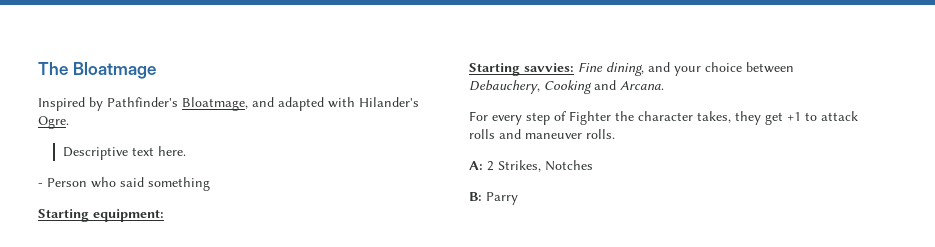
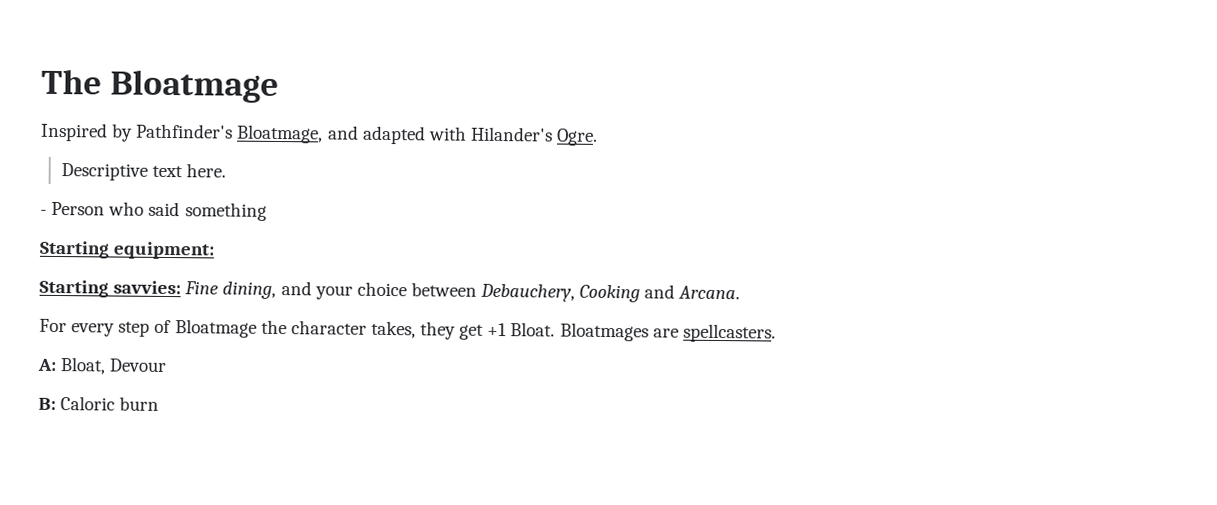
[569,111,611,125] Fighter -> [174,319,257,338] Bloatmage
[805,111,858,121] [469,129,615,139] [469,160,593,172] to attack rolls and maneuver rolls. // A: 2 Strikes, Notches -> [510,322,776,343] [37,357,168,375] Bloat. Bloatmages are spellcasters. // A: Bloat, Devour
[486,192,518,205] Parry -> [60,396,160,411] Caloric burn

